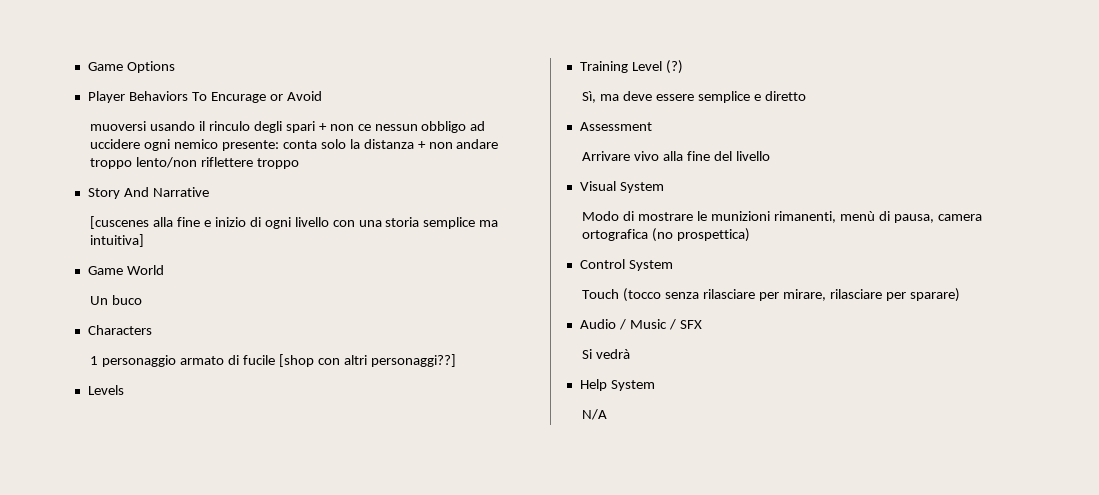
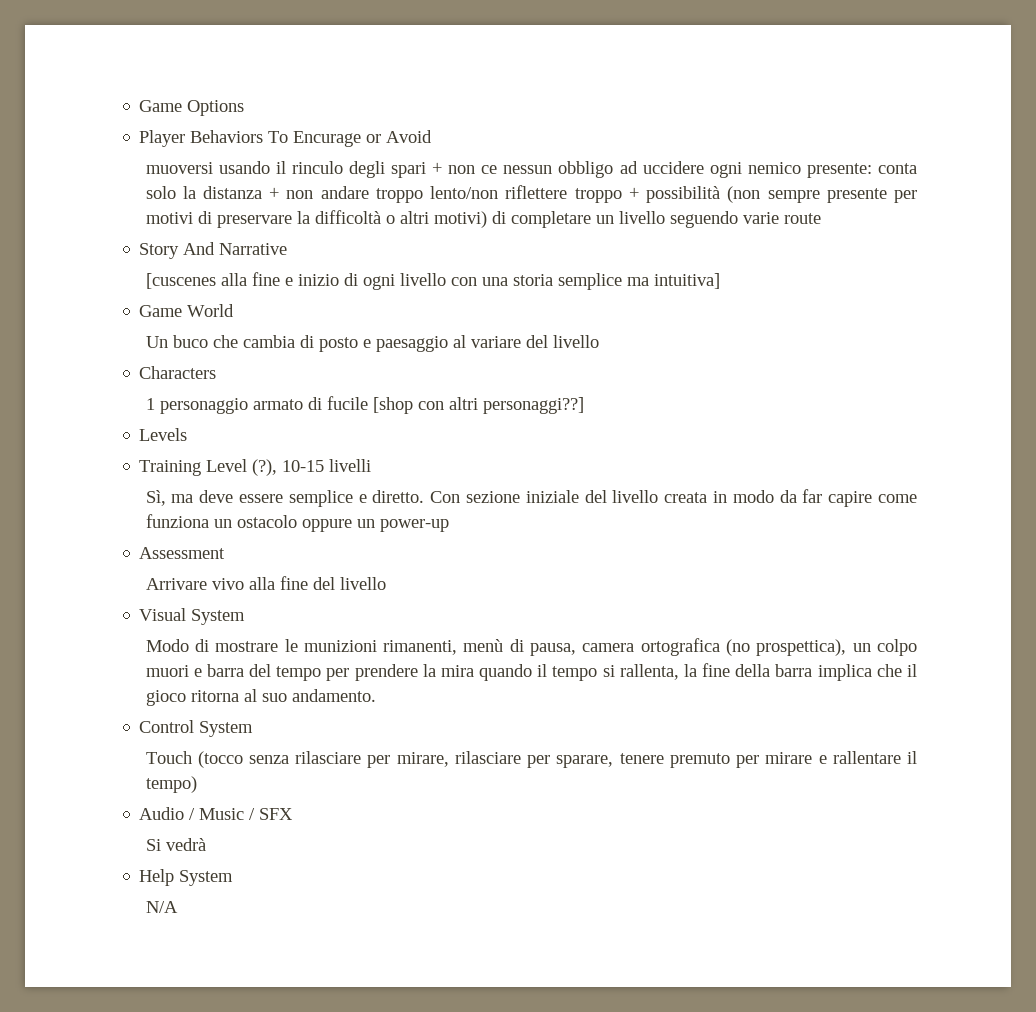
(300, 163) none -> [628,186,918,203] [145,210,821,228] + possibilità (non sempre presente per motivi di preservare la difficoltà o altri motivi) di completare un livello seguendo varie route
(143, 300) none -> [212,335,599,352] che cambia di posto e paesaggio al variare del livello
[665,60,683,74] (?) -> [252,459,372,476] (?), 10-15 livelli
[764,91,806,101] diretto -> [372,489,917,507] [145,514,449,532] diretto. Con sezione iniziale del livello creata in modo da far capire come funziona un ostacolo oppure un power-up
[677,228,751,242] prospettica) -> [756,639,917,656] [145,663,917,681] [145,689,376,706] prospettica), un colpo muori e barra del tempo per prendere la mira quando il tempo si rallenta, la fine della barra implica che il gioco ritorna al suo andamento.
[909,288,960,302] sparare) -> [556,751,918,768] [145,776,197,793] sparare, tenere premuto per mirare e rallentare il tempo)

